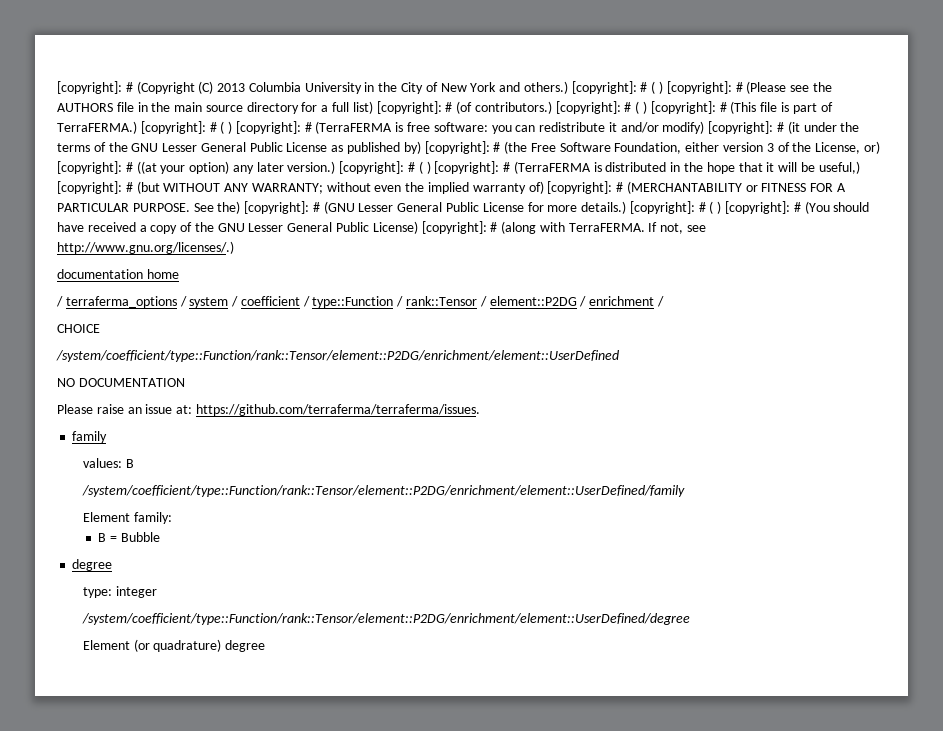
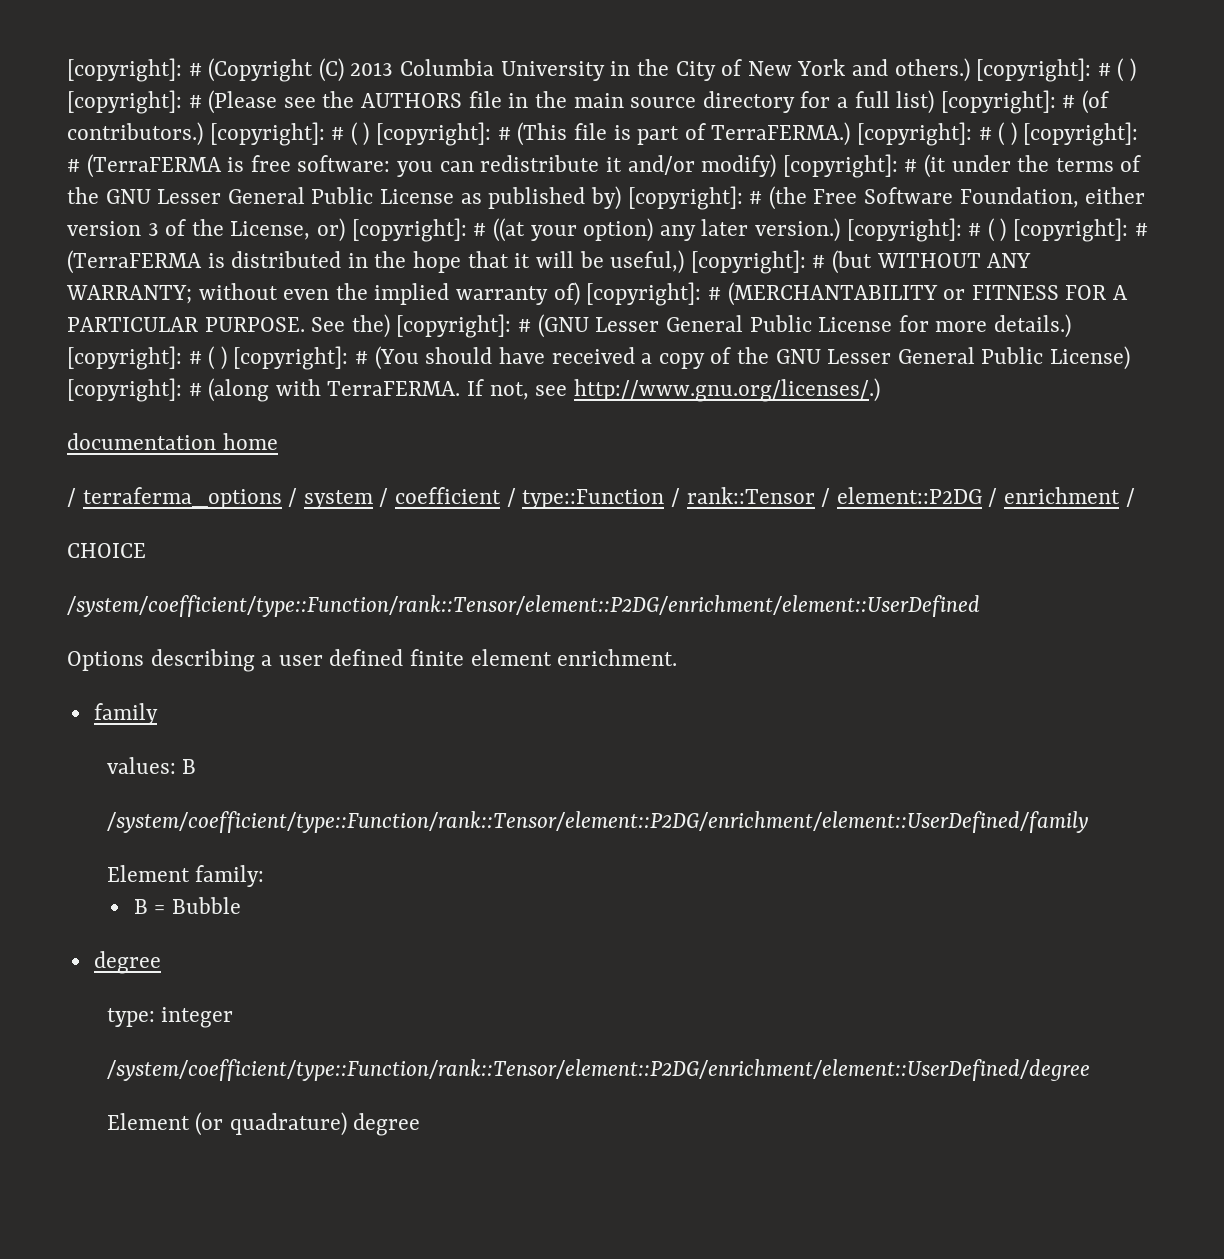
[57,378,185,387] [57,404,480,416] NO DOCUMENTATION // Please raise an issue at: https://github.com/terraferma/terraferma/issues. -> [67,649,678,672] Options describing a user defined finite element enrichment.

